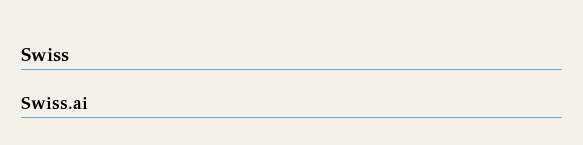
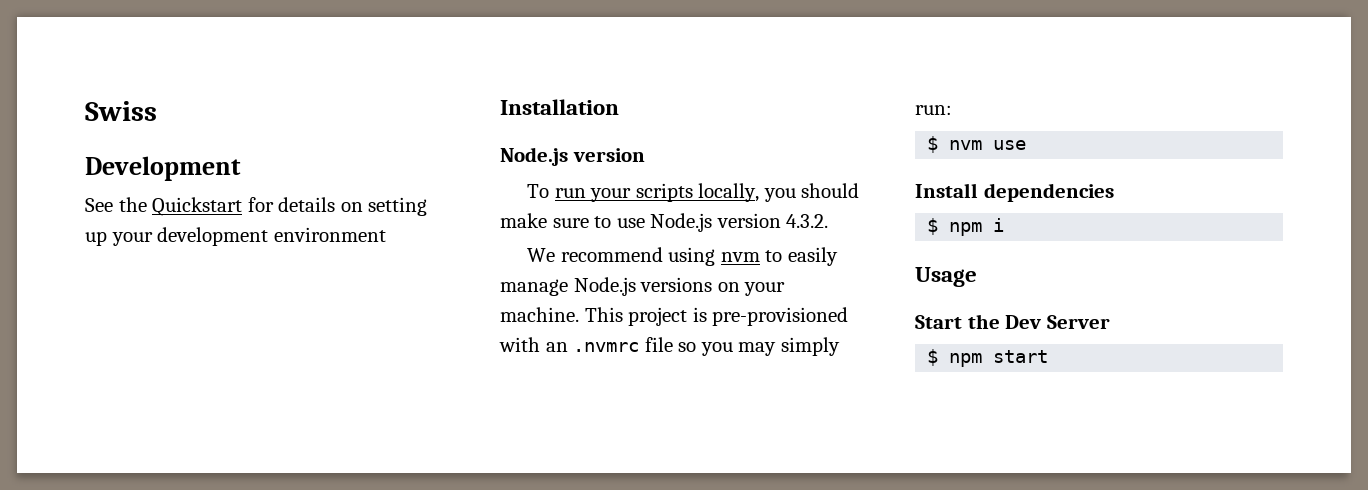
[21,96,88,110] Swiss.ai -> [85,156,241,181] [85,197,428,216] [85,227,386,246] [500,99,619,115] [500,147,645,166] [527,183,860,202] [500,213,829,232] [527,247,838,266] [500,277,786,296] [500,307,849,326] [499,337,840,356] [915,105,952,115] [927,136,1027,153] [915,183,1114,202] [927,218,1005,236] [915,267,977,287] [915,314,1110,329] [927,349,1049,367] Development // See the Quickstart for details on setting up your development environment // Installation // Node.js version // To run your scripts locally, you should make sure to use Node.js version 4.3.2. // We recommend using nvm to easily manage Node.js versions on your machine. This project is pre-provisioned with an .nvmrc file so you may simply run: // $ nvm use // Install dependencies // $ npm i // Usage // Start the Dev Server // $ npm start

